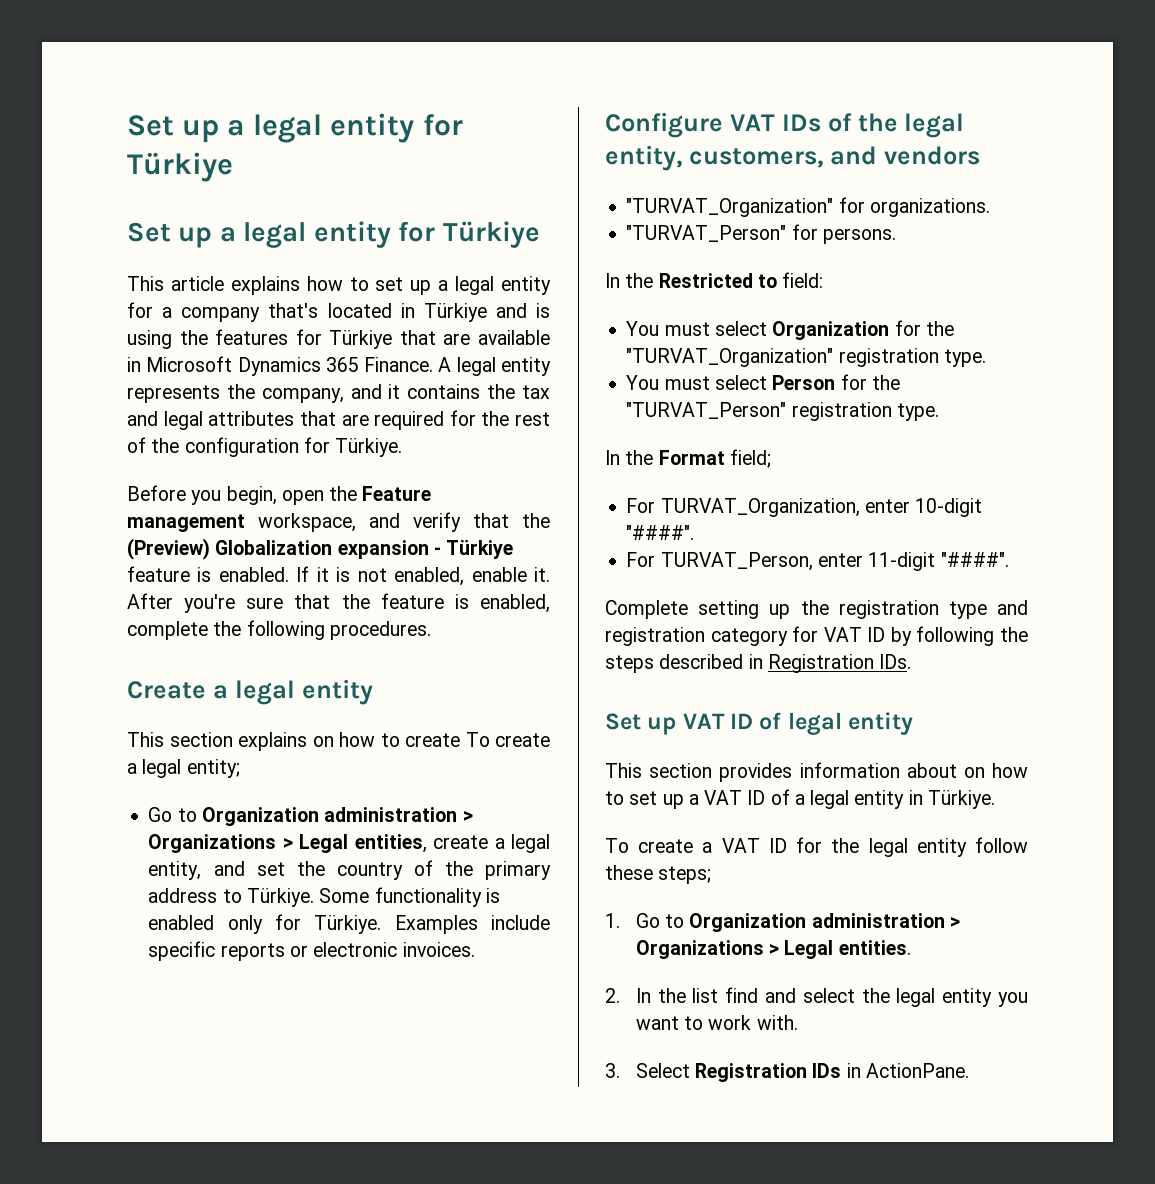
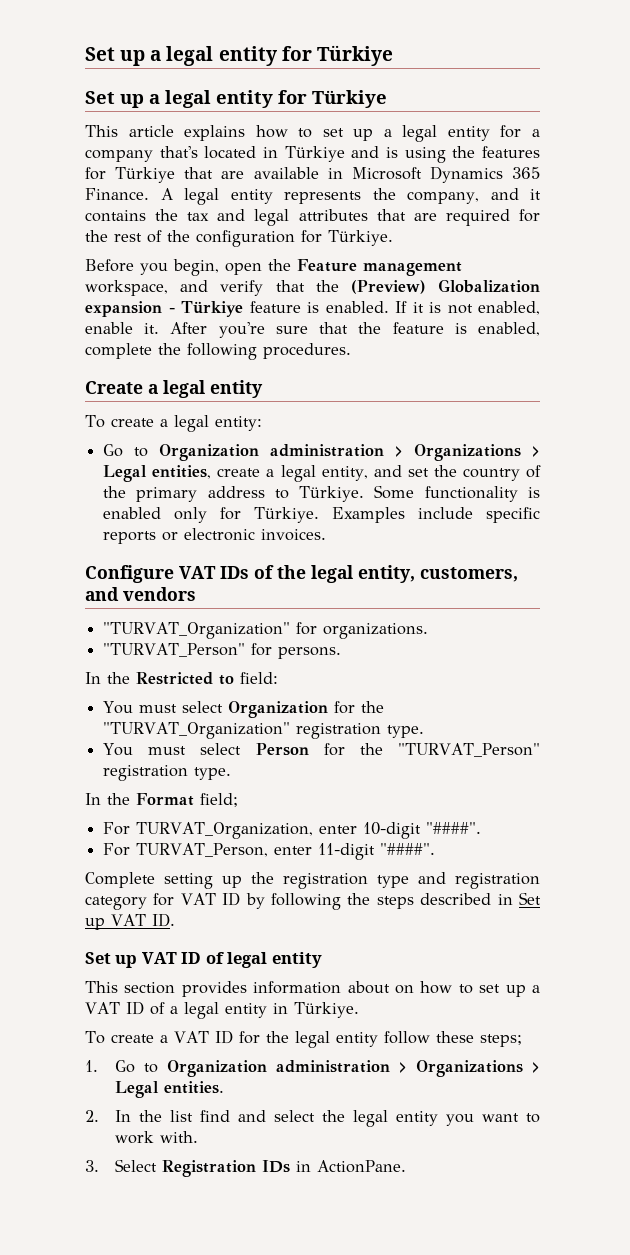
[127,732,460,751] This section explains on how to create -> (263, 389) none
[186,759,240,778] entity; -> [214,416,262,431] entity:
[767,654,912,673] Registration IDs. -> [519,892,541,905] [85,913,175,930] Set up VAT ID.

